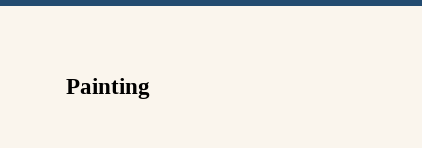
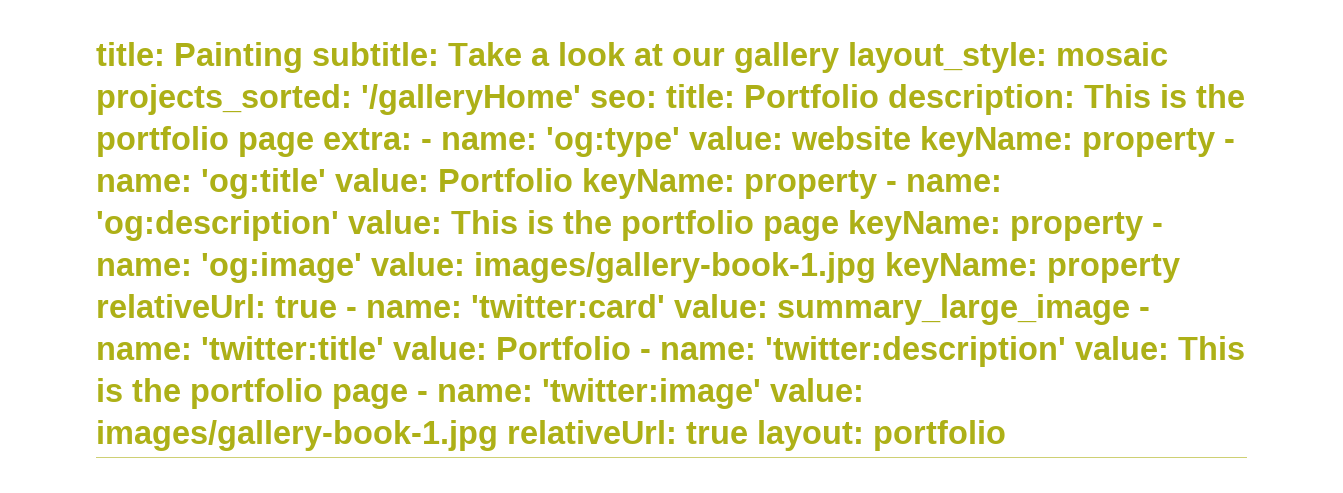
[66,78,150,99] Painting -> [96,42,1168,73] [96,84,1245,115] [96,126,1235,157] [96,168,1002,199] [96,210,1163,241] [96,252,1180,283] [96,294,1150,325] [96,336,1245,367] [96,378,864,409] [96,420,1006,451] title: Painting subtitle: Take a look at our gallery layout_style: mosaic projects_sorted: '/galleryHome' seo: title: Portfolio description: This is the portfolio page extra: - name: 'og:type' value: website keyName: property - name: 'og:title' value: Portfolio keyName: property - name: 'og:description' value: This is the portfolio page keyName: property - name: 'og:image' value: images/gallery-book-1.jpg keyName: property relativeUrl: true - name: 'twitter:card' value: summary_large_image - name: 'twitter:title' value: Portfolio - name: 'twitter:description' value: This is the portfolio page - name: 'twitter:image' value: images/gallery-book-1.jpg relativeUrl: true layout: portfolio

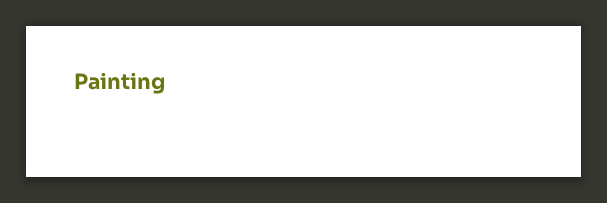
[96,42,1168,73] [96,84,1245,115] [96,126,1235,157] [96,168,1002,199] [96,210,1163,241] [96,252,1180,283] [96,294,1150,325] [96,336,1245,367] [96,378,864,409] [96,420,1006,451] title: Painting subtitle: Take a look at our gallery layout_style: mosaic projects_sorted: '/galleryHome' seo: title: Portfolio description: This is the portfolio page extra: - name: 'og:type' value: website keyName: property - name: 'og:title' value: Portfolio keyName: property - name: 'og:description' value: This is the portfolio page keyName: property - name: 'og:image' value: images/gallery-book-1.jpg keyName: property relativeUrl: true - name: 'twitter:card' value: summary_large_image - name: 'twitter:title' value: Portfolio - name: 'twitter:description' value: This is the portfolio page - name: 'twitter:image' value: images/gallery-book-1.jpg relativeUrl: true layout: portfolio -> [74,72,165,94] Painting

